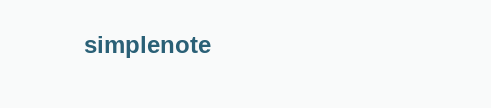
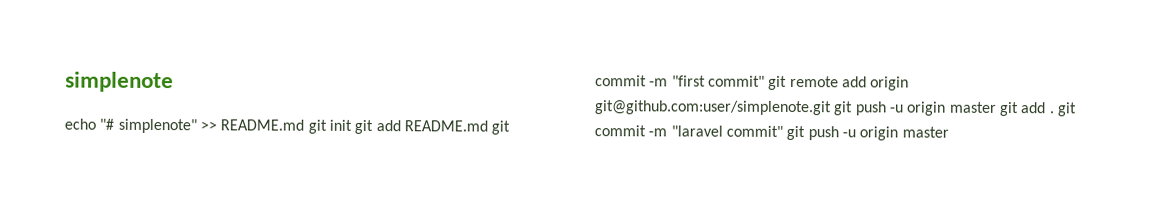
(211, 47) none -> [64,118,511,135] [595,75,910,91] [594,100,1077,117] [594,125,949,141] // echo "# simplenote" >> README.md git init git add README.md git commit -m "first commit" git remote add origin git@github.com:user/simplenote.git git push -u origin master git add . git commit -m "laravel commit" git push -u origin master

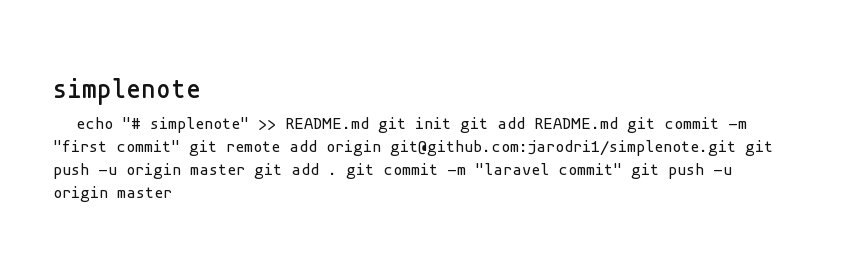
[594,100,832,116] git@github.com:user/simplenote.git -> [390,140,736,156] git@github.com:jarodri1/simplenote.git

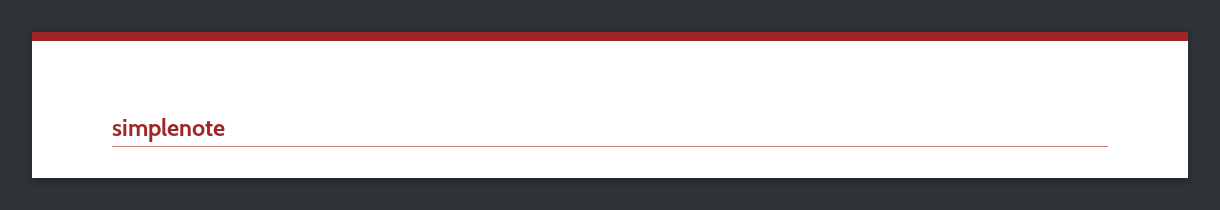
[75,117,747,133] [53,140,773,156] [53,163,732,179] [53,186,172,202] // echo "# simplenote" >> README.md git init git add README.md git commit -m "first commit" git remote add origin git@github.com:jarodri1/simplenote.git git push -u origin master git add . git commit -m "laravel commit" git push -u origin master -> (225, 130) none

